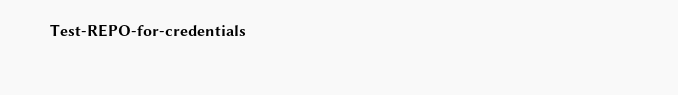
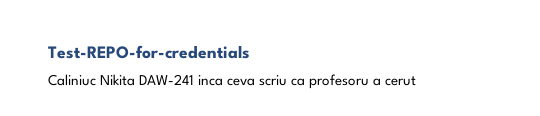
(246, 30) none -> [48,74,417,89] // Caliniuc Nikita DAW-241 inca ceva scriu ca profesoru a cerut

